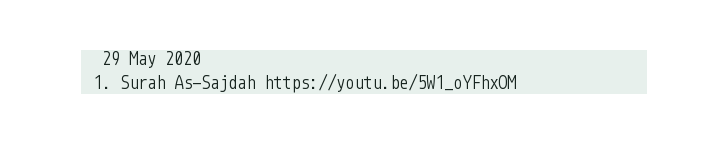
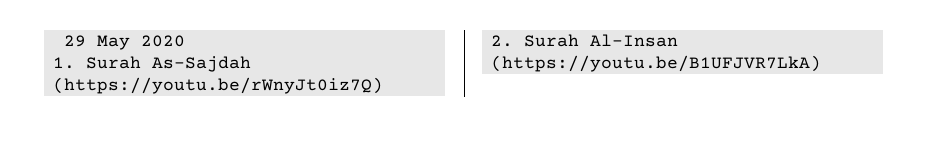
[264,73,516,93] https://youtu.be/5W1_oYFhxOM -> [53,77,383,94] [491,34,678,47] [491,55,821,72] (https://youtu.be/rWnyJt0iz7Q) // 2. Surah Al-Insan (https://youtu.be/B1UFJVR7LkA)

